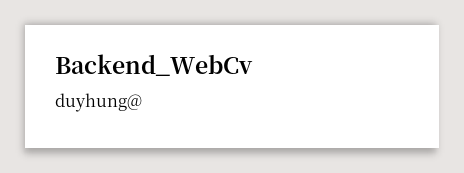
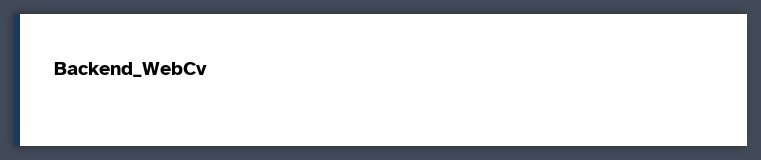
[55,93,142,112] // duyhung@ -> (207, 69) none

